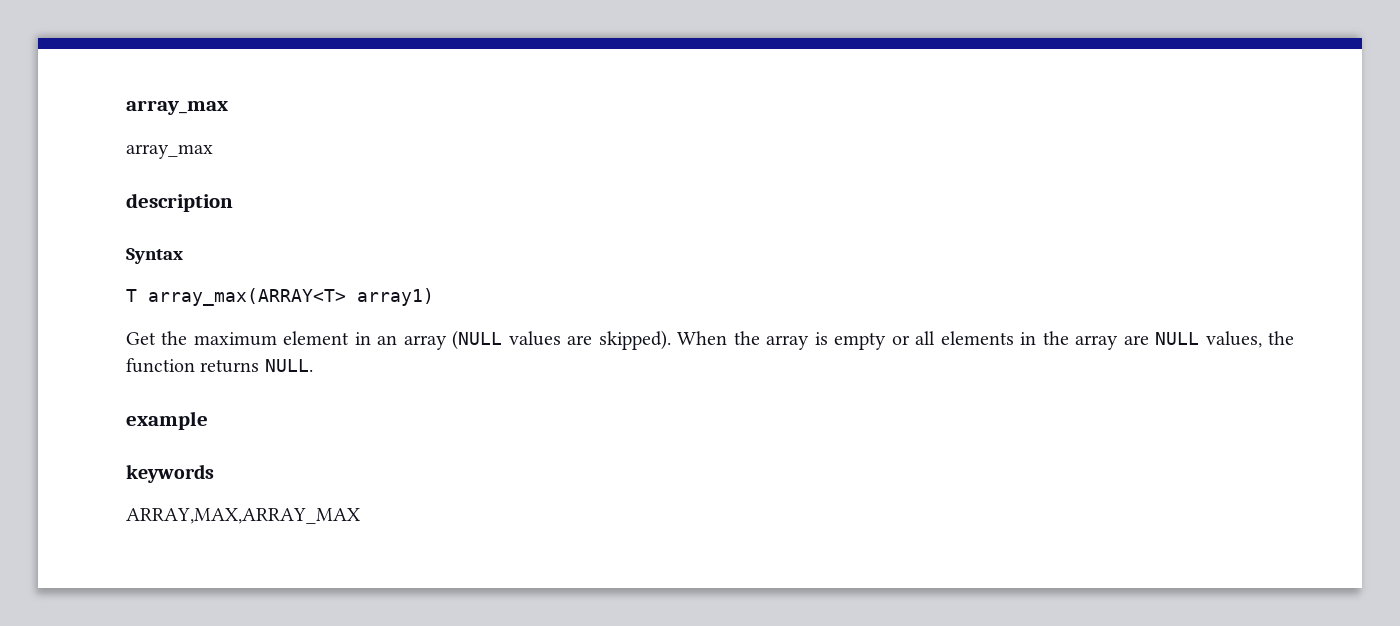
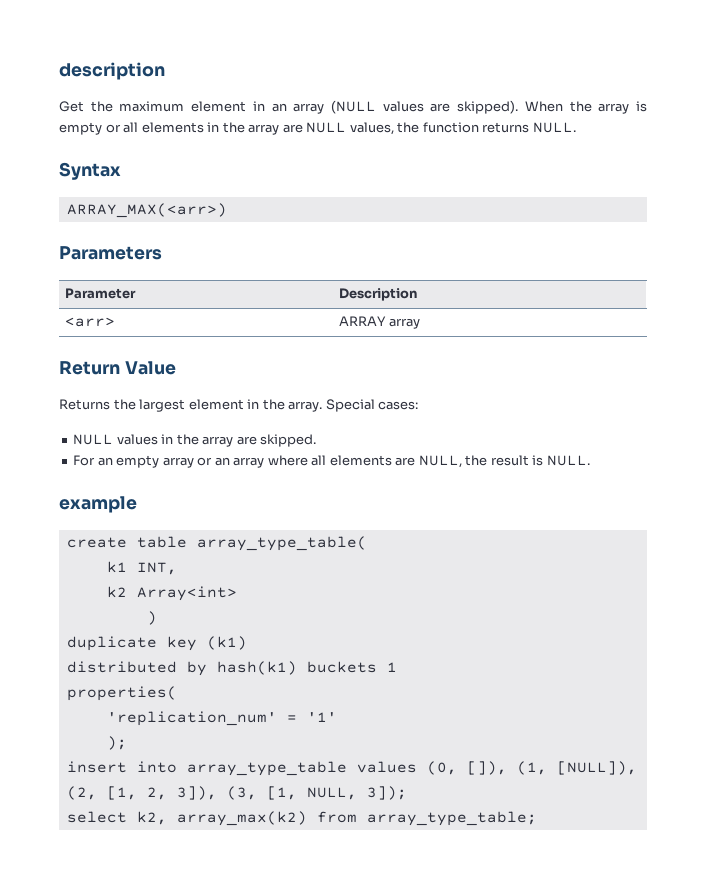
[126,100,228,115] [126,144,213,159] array_max // array_max // -> (59, 71) none
[126,248,183,264] [126,288,434,306] // Syntax // T array_max(ARRAY<T> array1) -> (165, 71) none
[126,411,208,430] [126,464,214,483] [126,508,360,524] example // keywords // ARRAY,MAX,ARRAY_MAX -> [59,162,121,180] [66,203,227,218] [59,246,162,260] [65,288,137,299] [339,288,418,301] [65,317,116,327] [339,316,420,329] [59,361,176,375] [59,399,419,412] [73,434,317,447] [73,455,590,468] [59,496,137,513] [66,536,367,551] [106,561,177,575] [106,586,237,601] [146,611,157,625] [66,636,247,651] [66,661,397,676] [66,686,177,701] [106,711,337,726] [106,736,127,750] [66,761,637,776] [66,786,407,800] [66,811,537,826] Syntax // ARRAY_MAX(<arr>) // Parameters // Parameter | Description // <arr> | ARRAY array // Return Value // Returns the largest element in the array. Special cases: // NULL values in the array are skipped. // For an empty array or an array where all elements are NULL, the result is NULL. // example // create table array_type_table( // k1 INT, // k2 Array<int> // ) // duplicate key (k1) // distributed by hash(k1) buckets 1 // properties( // 'replication_num' = '1' // ); // insert into array_type_table values (0, []), (1, [NULL]), (2, [1, 2, 3]), (3, [1, NULL, 3]); // select k2, array_max(k2) from array_type_table;

